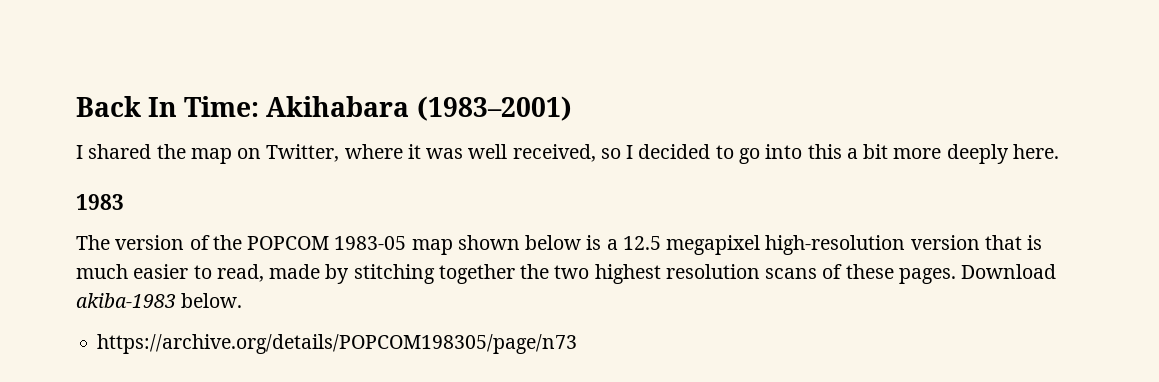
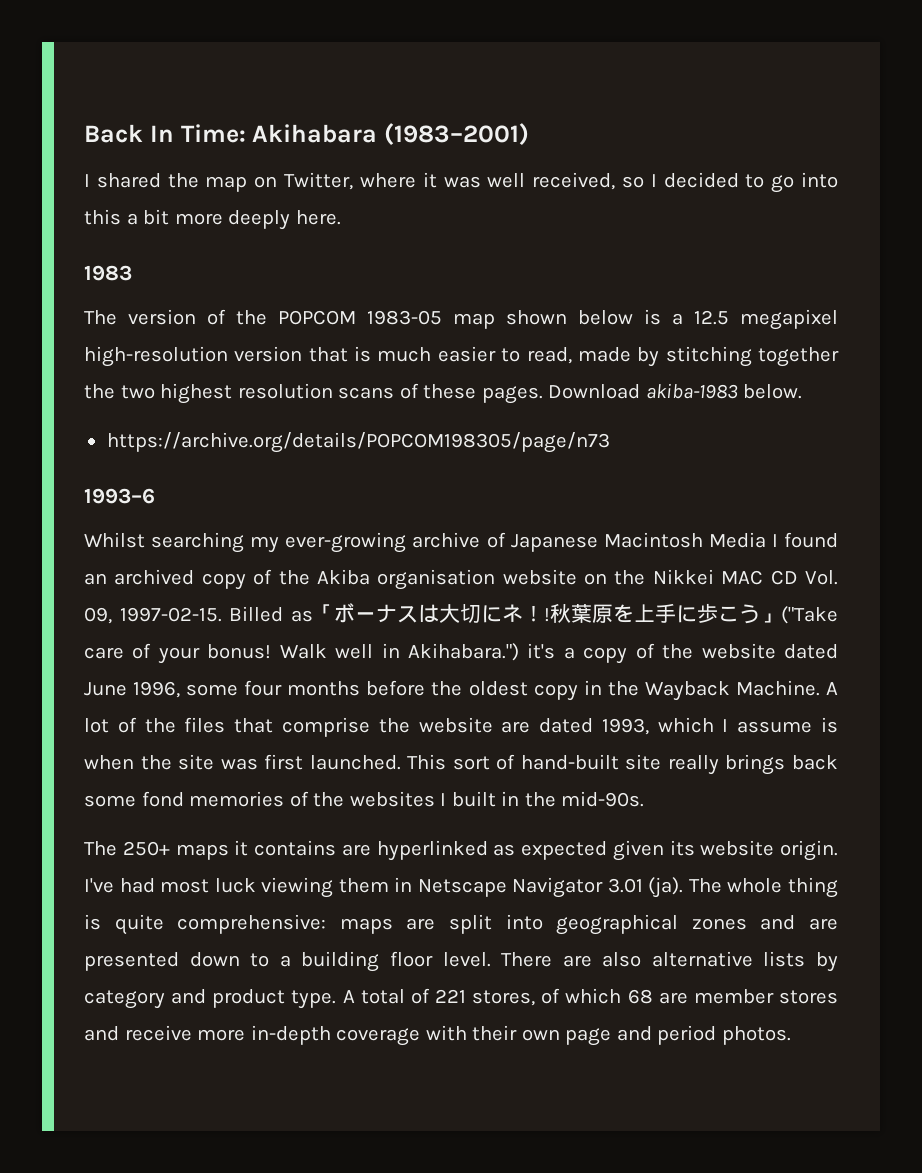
(578, 344) none -> [84,488,155,504] [84,532,839,553] [84,569,838,590] [84,603,838,624] [84,643,839,664] [84,680,839,701] [84,717,839,737] [84,754,839,775] [84,791,645,807] [84,840,838,861] [84,877,839,898] [84,914,839,935] [84,951,839,972] [84,988,838,1009] [84,1025,791,1046] // 1993–6 // Whilst searching my ever-growing archive of Japanese Macintosh Media I found an archived copy of the Akiba organisation website on the Nikkei MAC CD Vol. 09, 1997-02-15. Billed as「ボーナスは大切にネ！!秋葉原を上手に歩こう」("Take care of your bonus! Walk well in Akihabara.") it's a copy of the website dated June 1996, some four months before the oldest copy in the Wayback Machine. A lot of the files that comprise the website are dated 1993, which I assume is when the site was first launched. This sort of hand-built site really brings back some fond memories of the websites I built in the mid-90s. // The 250+ maps it contains are hyperlinked as expected given its website origin. I've had most luck viewing them in Netscape Navigator 3.01 (ja). The whole thing is quite comprehensive: maps are split into geographical zones and are presented down to a building floor level. There are also alternative lists by category and product type. A total of 221 stores, of which 68 are member stores and receive more in-depth coverage with their own page and period photos.

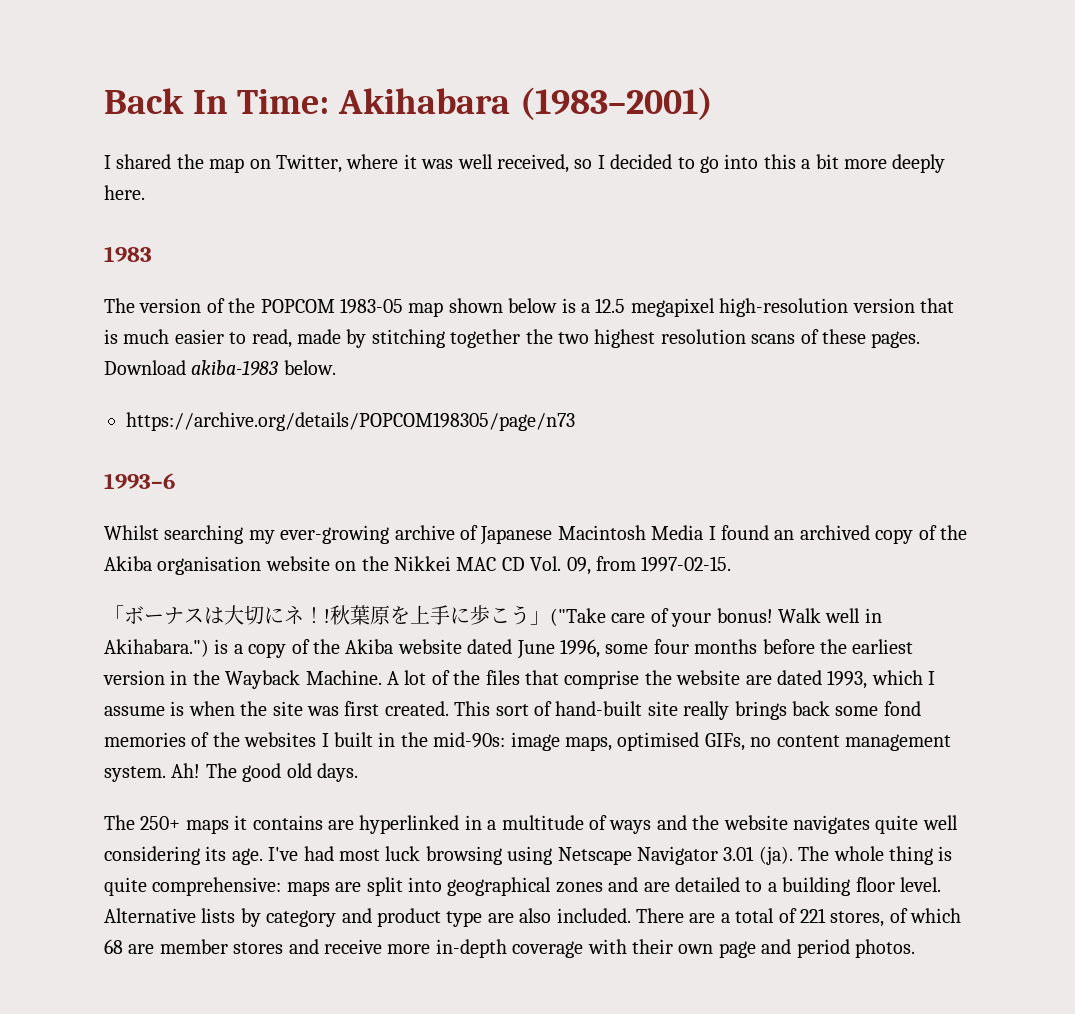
(112, 615) none -> [595,556,636,571] from
[229,606,313,622] Billed as -> (732, 564) //
[527,643,556,659] it's -> [214,639,229,654] is
(694, 651) none -> [345,639,394,654] Akiba
[468,681,578,701] oldest copy -> [852,639,914,654] [103,670,165,685] earliest version
[309,755,401,770] launched. -> [384,701,449,716] created.
[561,791,645,807] mid-90s. -> [433,732,951,751] [104,763,358,782] mid-90s: image maps, optimised GIFs, no content management system. Ah! The good old days.
[493,840,838,861] as expected given its website origin. -> [464,815,958,834] [104,846,263,865] in a multitude of ways and the website navigates quite well considering its age.
[261,877,413,898] viewing them in -> [425,846,553,865] browsing using
[84,952,240,971] presented down -> [674,877,740,892] detailed
[501,951,753,967] There are also alternative -> [104,908,196,923] Alternative
[291,990,355,1009] type. A -> [446,908,730,927] type are also included. There are a

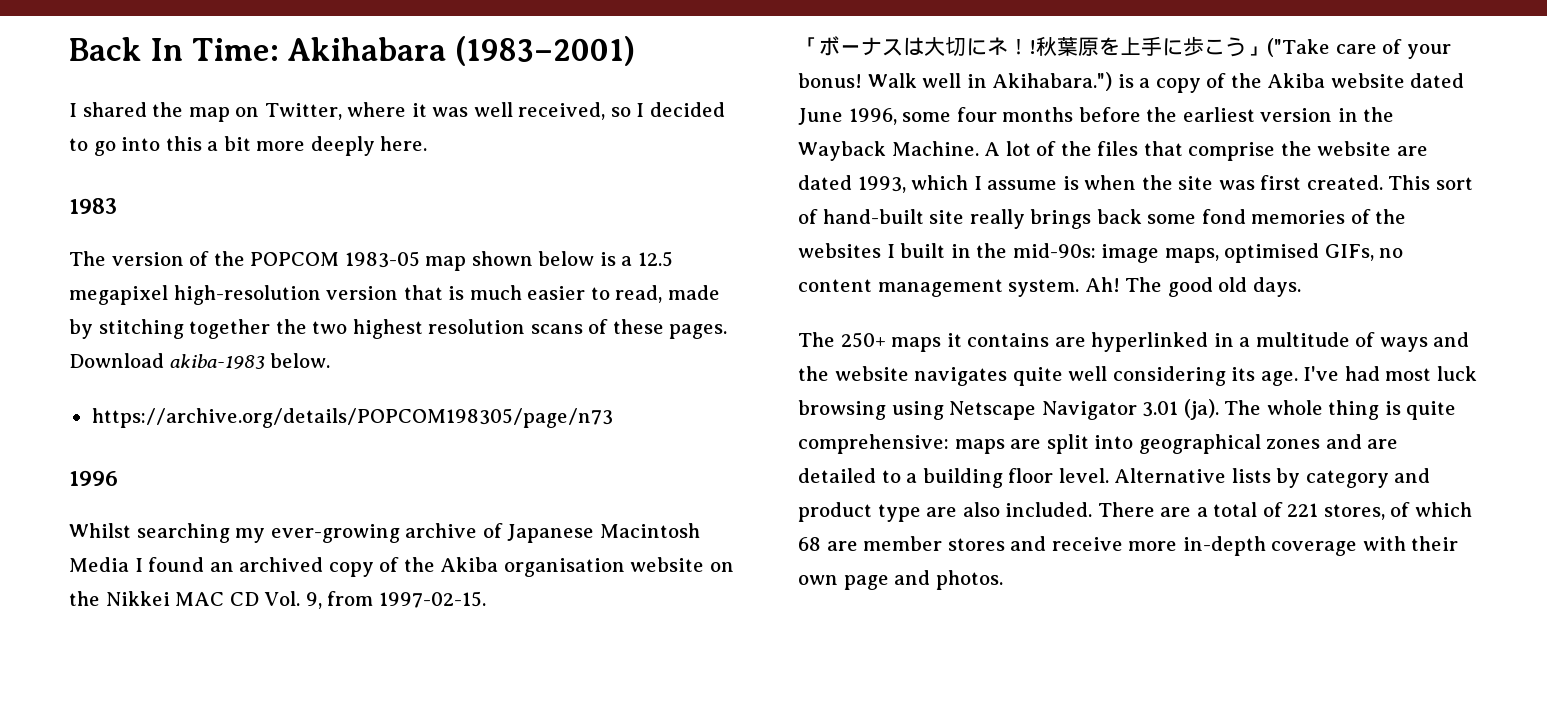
[104,473,175,489] 1993–6 -> [69,470,118,486] 1996
[566,557,591,575] 09, -> [305,592,322,609] 9,
[796,939,850,958] period -> (931, 577) none

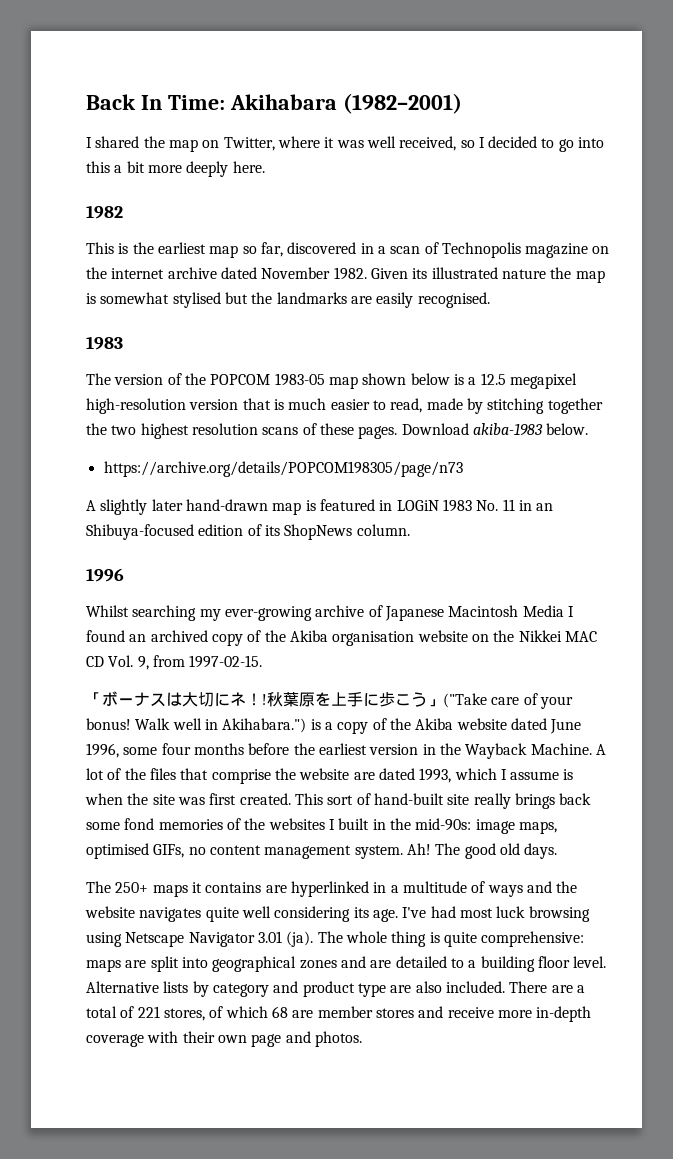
[455,36,636,66] (1983–2001) -> [342,93,462,114] (1982–2001)
(428, 143) none -> [86,205,123,219] [86,242,610,258] [86,267,605,283] [86,292,490,308] // 1982 // This is the earliest map so far, discovered in a scan of Technopolis magazine on the internet archive dated November 1982. Given its illustrated nature the map is somewhat stylised but the landmarks are easily recognised.
(613, 418) none -> [86,499,554,515] [86,524,410,540] // A slightly later hand-drawn map is featured in LOGiN 1983 No. 11 in an Shibuya-focused edition of its ShopNews column.

